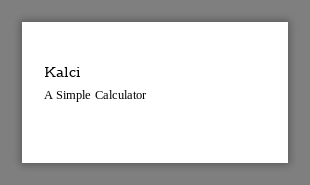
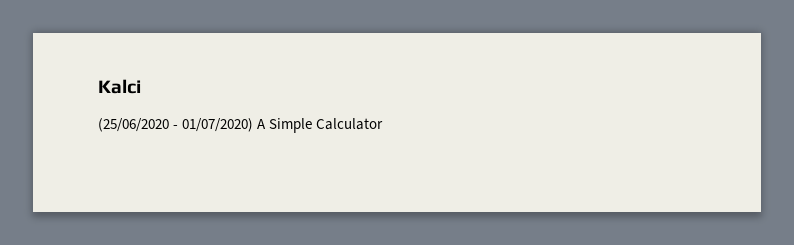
(81, 72) none -> [98,118,254,132] (25/06/2020 - 01/07/2020)

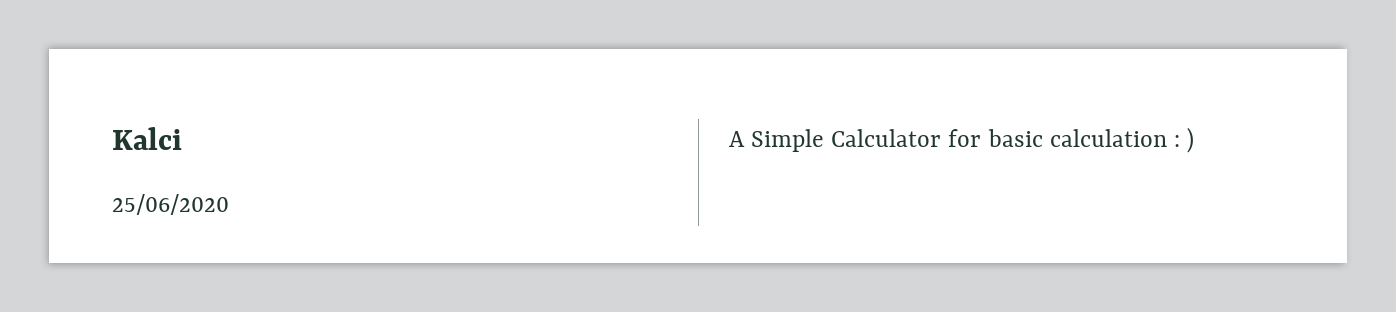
[98,118,384,133] (25/06/2020 - 01/07/2020) A Simple Calculator -> [112,194,229,215] [729,127,1195,153] 25/06/2020 // A Simple Calculator for basic calculation : )

